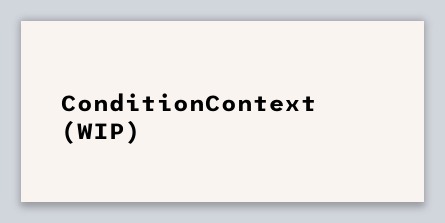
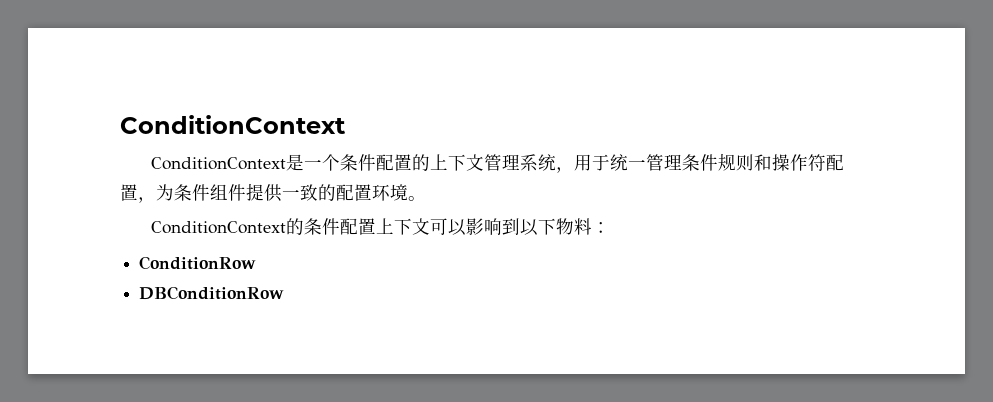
[61,93,317,112] [61,120,141,144] ConditionContext (WIP) -> [120,115,346,134] [151,153,845,173] [120,183,426,203] [151,218,611,236] [139,256,257,270] [139,286,285,300] ConditionContext // ConditionContext是一个条件配置的上下文管理系统，用于统一管理条件规则和操作符配置，为条件组件提供一致的配置环境。 // ConditionContext的条件配置上下文可以影响到以下物料： // ConditionRow // DBConditionRow

